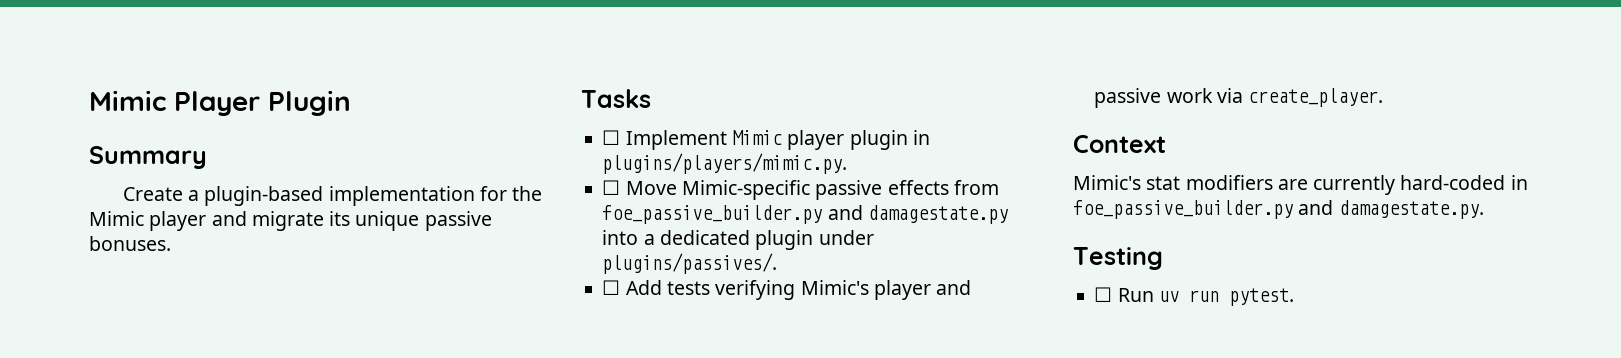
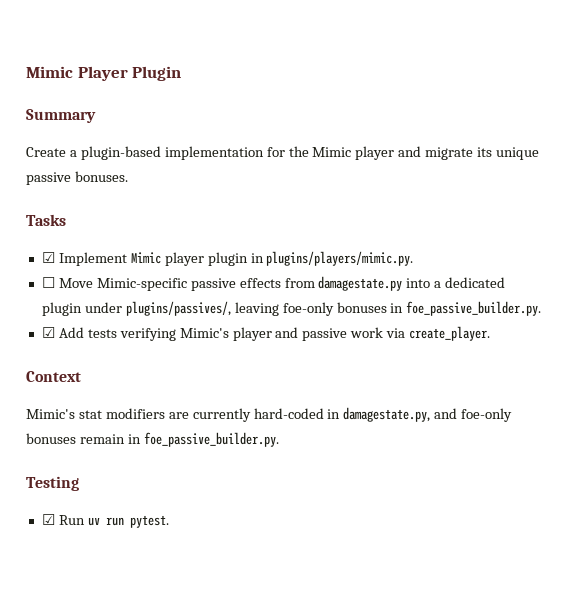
[602,130,621,145] ☐ -> [41,252,55,263] ☑
[602,205,863,224] foe_passive_builder.py and -> (315, 283) none
[602,253,778,274] [602,280,621,295] plugins/passives/. // ☐ -> [125,301,542,316] [41,327,55,338] plugins/passives/, leaving foe-only bonuses in foe_passive_builder.py. // ☑
[1073,200,1484,219] foe_passive_builder.py and damagestate.py. -> [343,407,513,422] [26,432,279,447] damagestate.py, and foe-only bonuses remain in foe_passive_builder.py.
[1094,287,1113,302] ☐ -> [41,514,55,525] ☑

